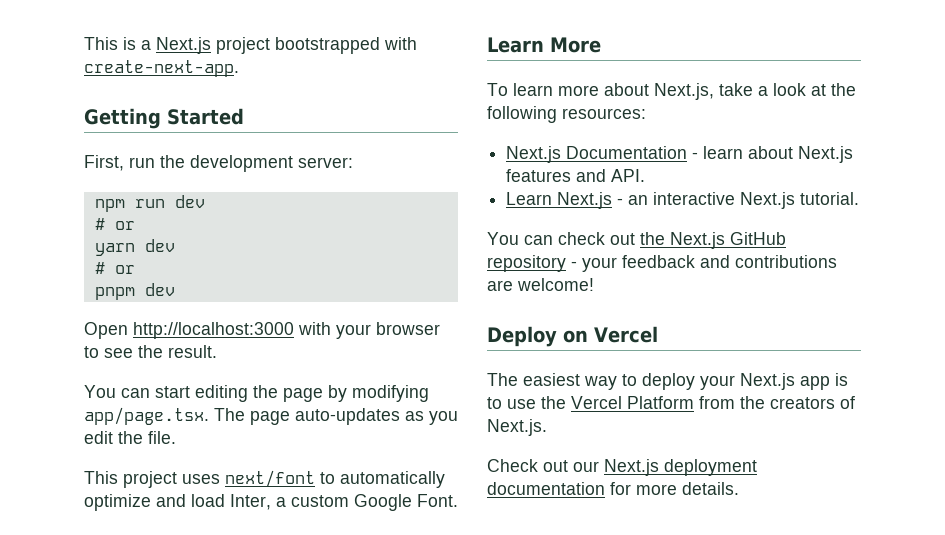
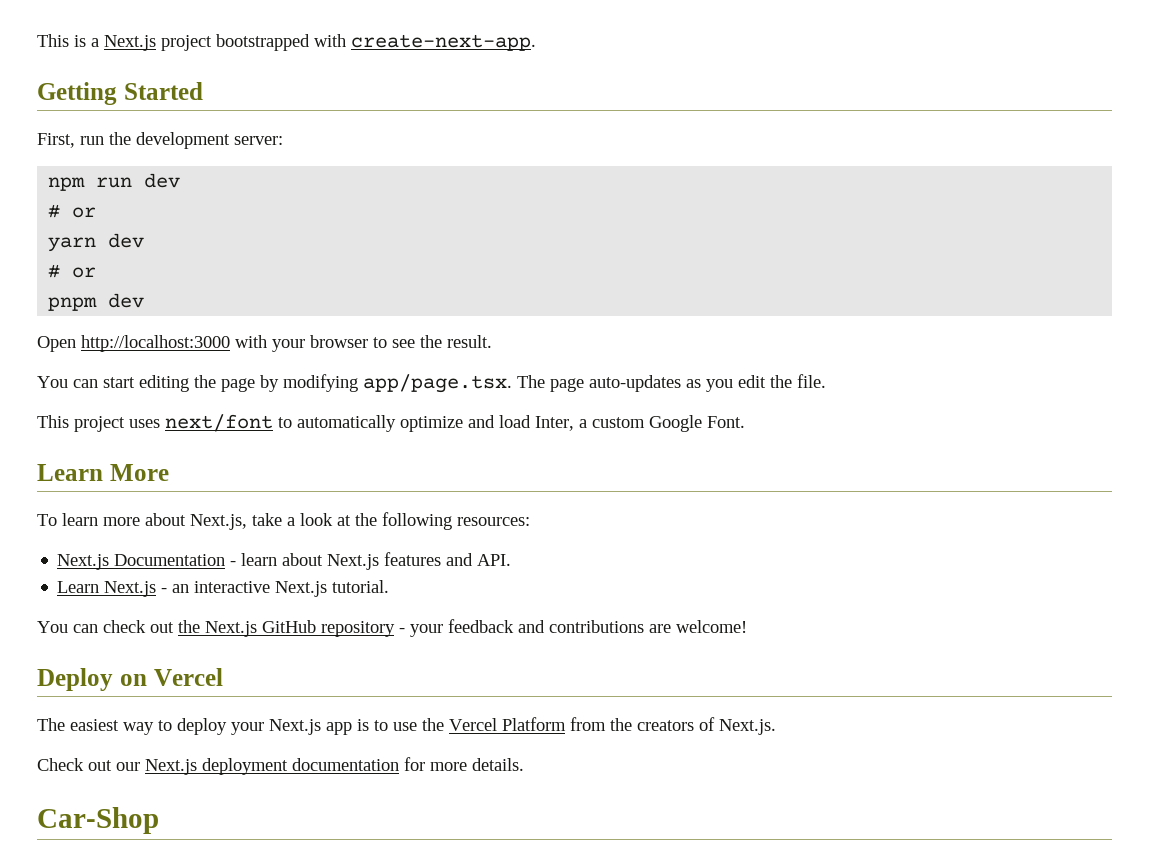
(739, 488) none -> [37,807,159,834] // Car-Shop

